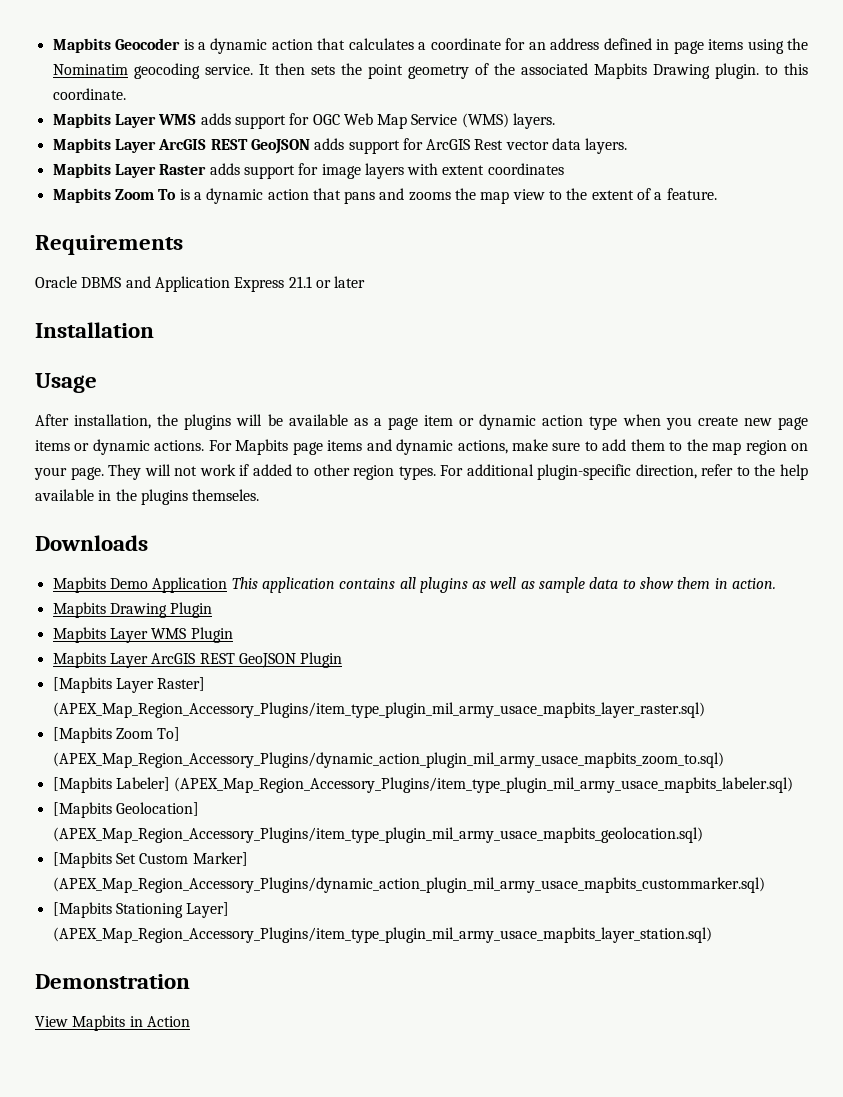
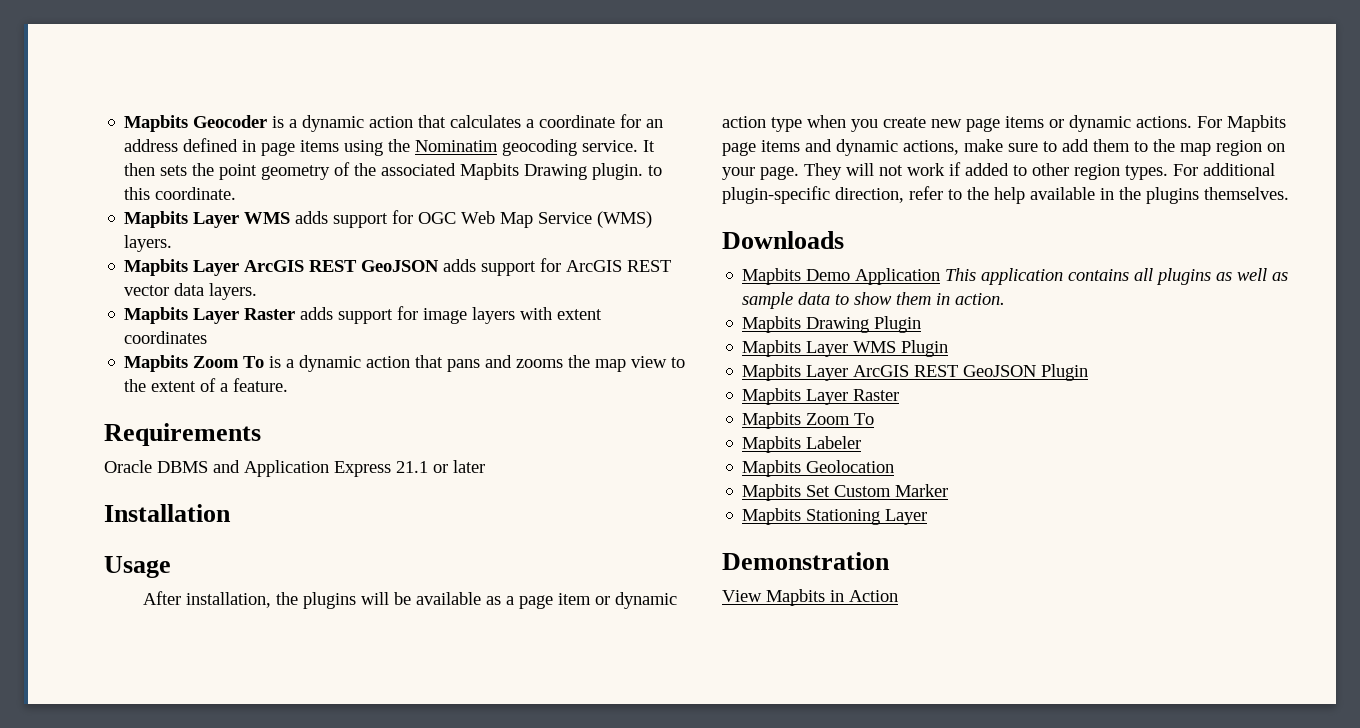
[474,139,504,150] Rest -> [627,260,672,272] REST
[192,489,260,501] themseles. -> [1204,187,1289,200] themselves.
[52,677,206,693] [52,702,705,718] [52,727,181,743] [52,752,724,768] [52,777,794,793] [52,802,199,818] [52,827,703,843] [52,852,248,868] [52,877,765,893] [52,902,230,918] [52,927,712,943] [Mapbits Layer Raster] (APEX_Map_Region_Accessory_Plugins/item_type_plugin_mil_army_usace_mapbits_layer_raster.sql) // [Mapbits Zoom To] (APEX_Map_Region_Accessory_Plugins/dynamic_action_plugin_mil_army_usace_mapbits_zoom_to.sql) // [Mapbits Labeler] (APEX_Map_Region_Accessory_Plugins/item_type_plugin_mil_army_usace_mapbits_labeler.sql) // [Mapbits Geolocation] (APEX_Map_Region_Accessory_Plugins/item_type_plugin_mil_army_usace_mapbits_geolocation.sql) // [Mapbits Set Custom Marker] (APEX_Map_Region_Accessory_Plugins/dynamic_action_plugin_mil_army_usace_mapbits_custommarker.sql) // [Mapbits Stationing Layer] (APEX_Map_Region_Accessory_Plugins/item_type_plugin_mil_army_usace_mapbits_layer_station.sql) -> [742,388,900,405] [742,412,875,429] [742,436,862,453] [742,460,895,477] [742,484,949,501] [742,508,928,525] Mapbits Layer Raster // Mapbits Zoom To // Mapbits Labeler // Mapbits Geolocation // Mapbits Set Custom Marker // Mapbits Stationing Layer

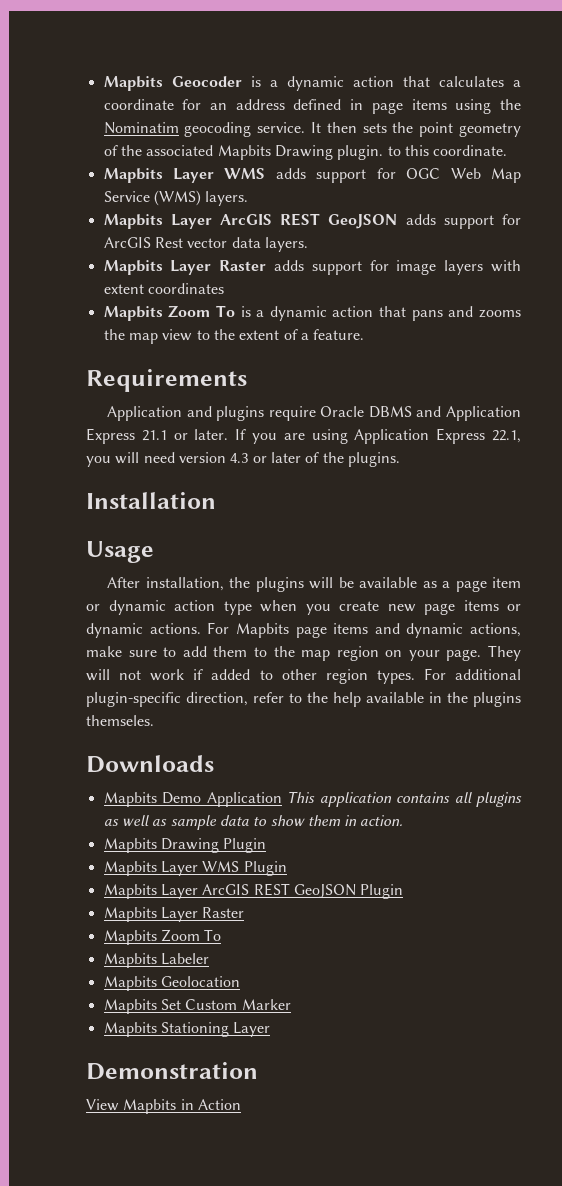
[627,260,672,272] REST -> [154,237,183,248] Rest
(261, 434) none -> [107,406,316,421] Application and plugins require
[453,460,485,473] later -> [194,428,521,444] [86,452,400,467] later. If you are using Application Express 22.1, you will need version 4.3 or later of the plugins.
[1204,187,1289,200] themselves. -> [86,715,154,726] themseles.

